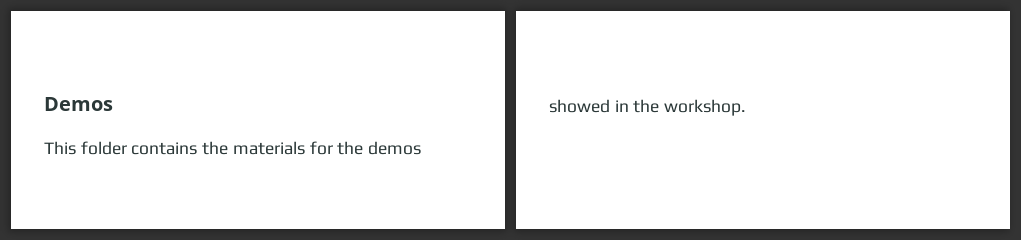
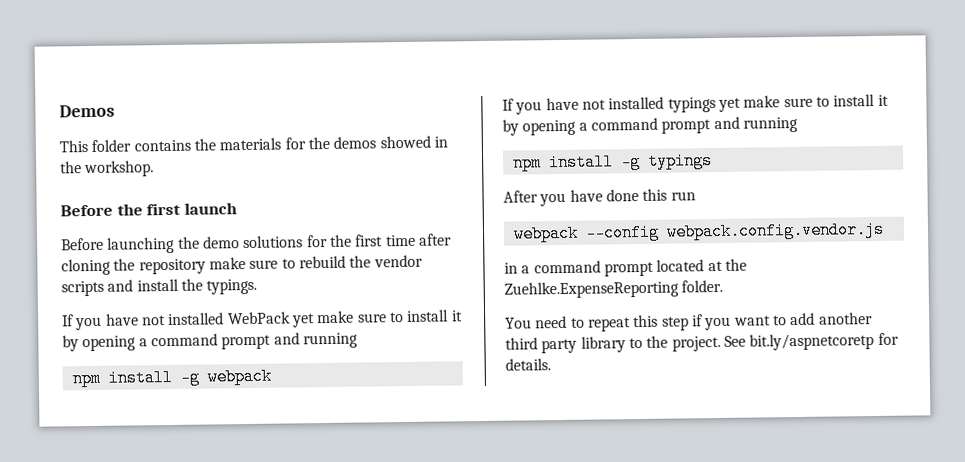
(746, 107) none -> [60,202,237,217] [61,233,452,254] [61,254,423,276] [61,278,258,297] [62,309,463,331] [62,332,358,352] [71,367,272,388] [502,93,889,115] [502,116,798,136] [512,152,713,172] [503,188,696,207] [512,220,885,243] [504,258,747,277] [504,279,724,299] [505,312,873,332] [505,332,899,354] [505,358,551,371] // Before the first launch // Before launching the demo solutions for the first time after cloning the repository make sure to rebuild the vendor scripts and install the typings. // If you have not installed WebPack yet make sure to install it by opening a command prompt and running // npm install -g webpack // If you have not installed typings yet make sure to install it by opening a command prompt and running // npm install -g typings // After you have done this run // webpack --config webpack.config.vendor.js // in a command prompt located at the Zuehlke.ExpenseReporting folder. // You need to repeat this step if you want to add another third party library to the project. See bit.ly/aspnetcoretp for details.

